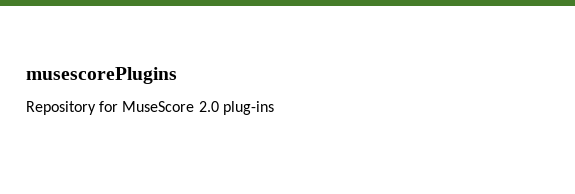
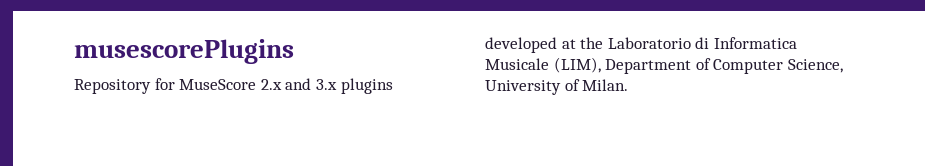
[198,101,274,115] 2.0 plug-ins -> [260,78,393,94] [485,37,797,53] [485,57,843,74] [485,79,629,95] 2.x and 3.x plugins developed at the Laboratorio di Informatica Musicale (LIM), Department of Computer Science, University of Milan.

